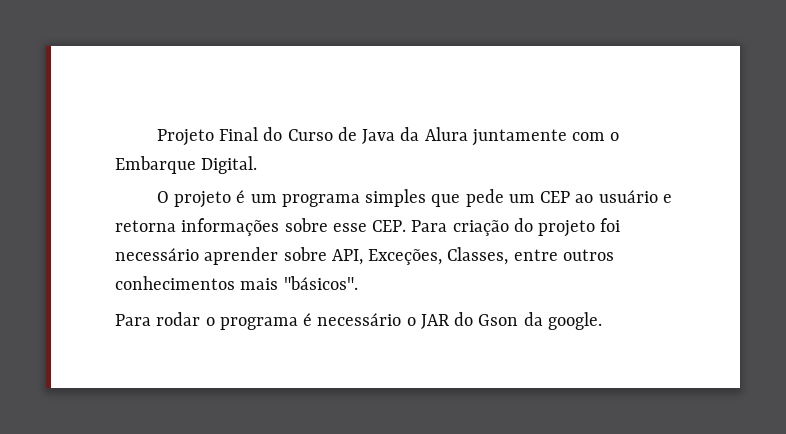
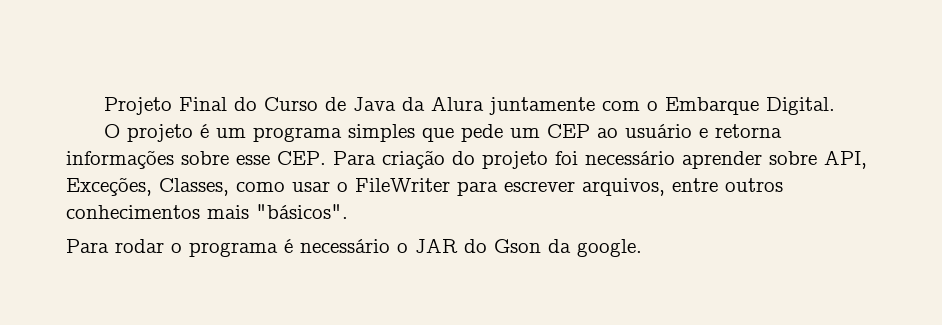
(509, 256) none -> [236,178,665,196] como usar o FileWriter para escrever arquivos,

